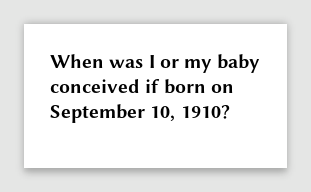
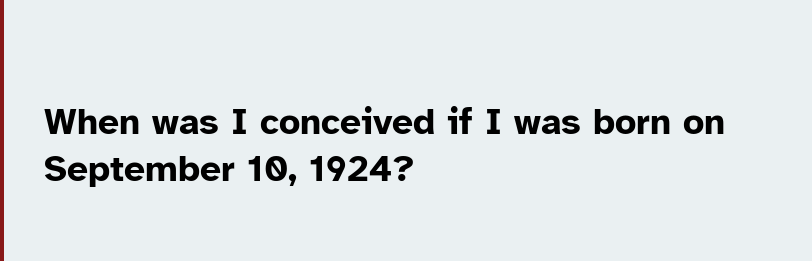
[159,54,261,73] [50,79,161,93] or my baby conceived if -> [260,106,581,134] conceived if I was
[180,105,230,119] 1910? -> [309,156,415,181] 1924?

